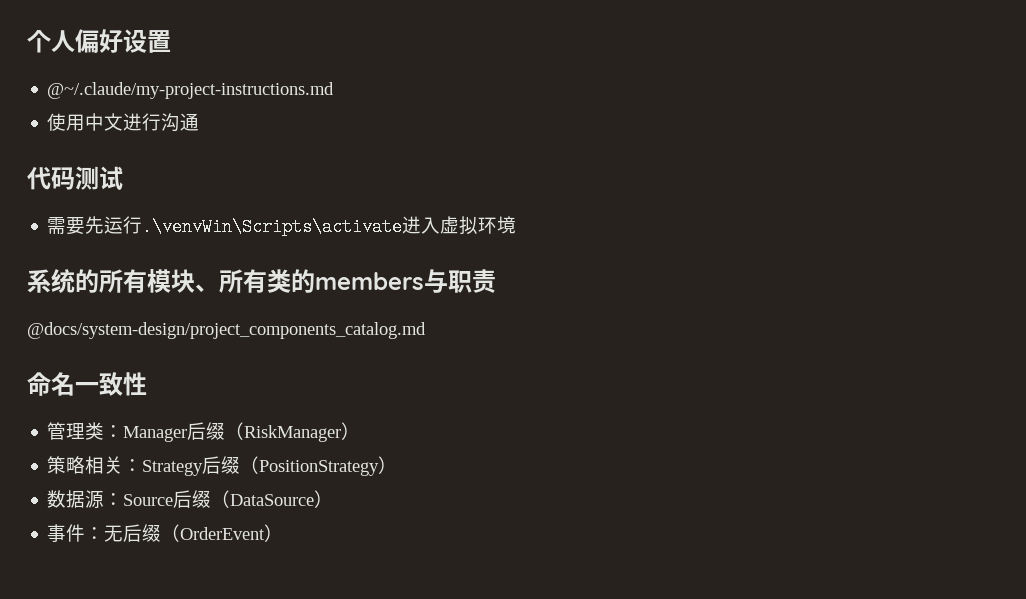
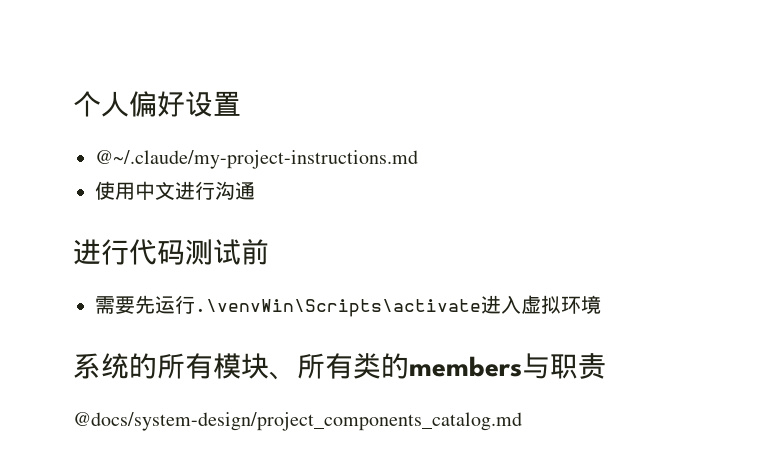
(200, 122) none -> [73,239,129,265] 进行
(123, 178) none -> [241,239,269,265] 前
[27,372,147,396] [47,422,361,442] [47,456,398,476] [47,490,334,509] [47,524,284,542] // 命名一致性 // 管理类：Manager后缀（RiskManager） // 策略相关：Strategy后缀（PositionStrategy） // 数据源：Source后缀（DataSource） // 事件：无后缀（OrderEvent） -> (522, 421) none

